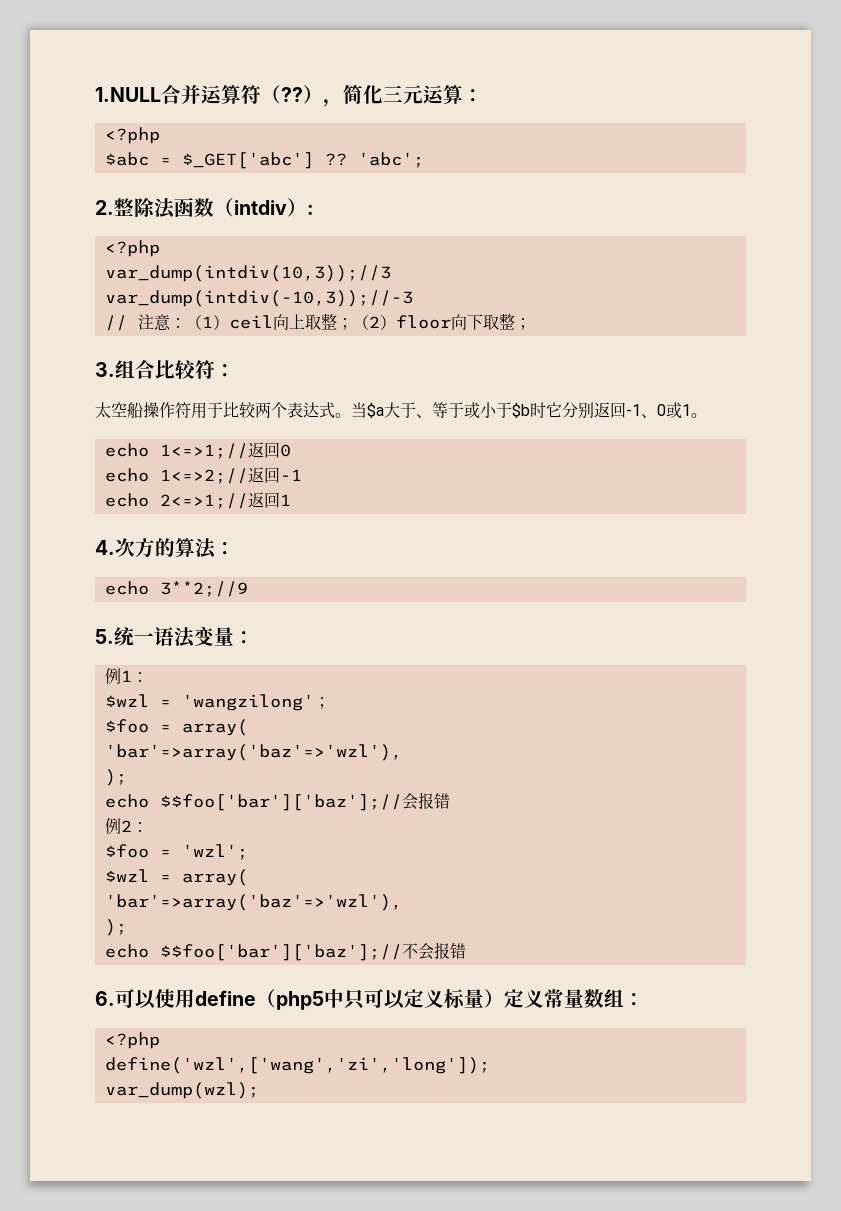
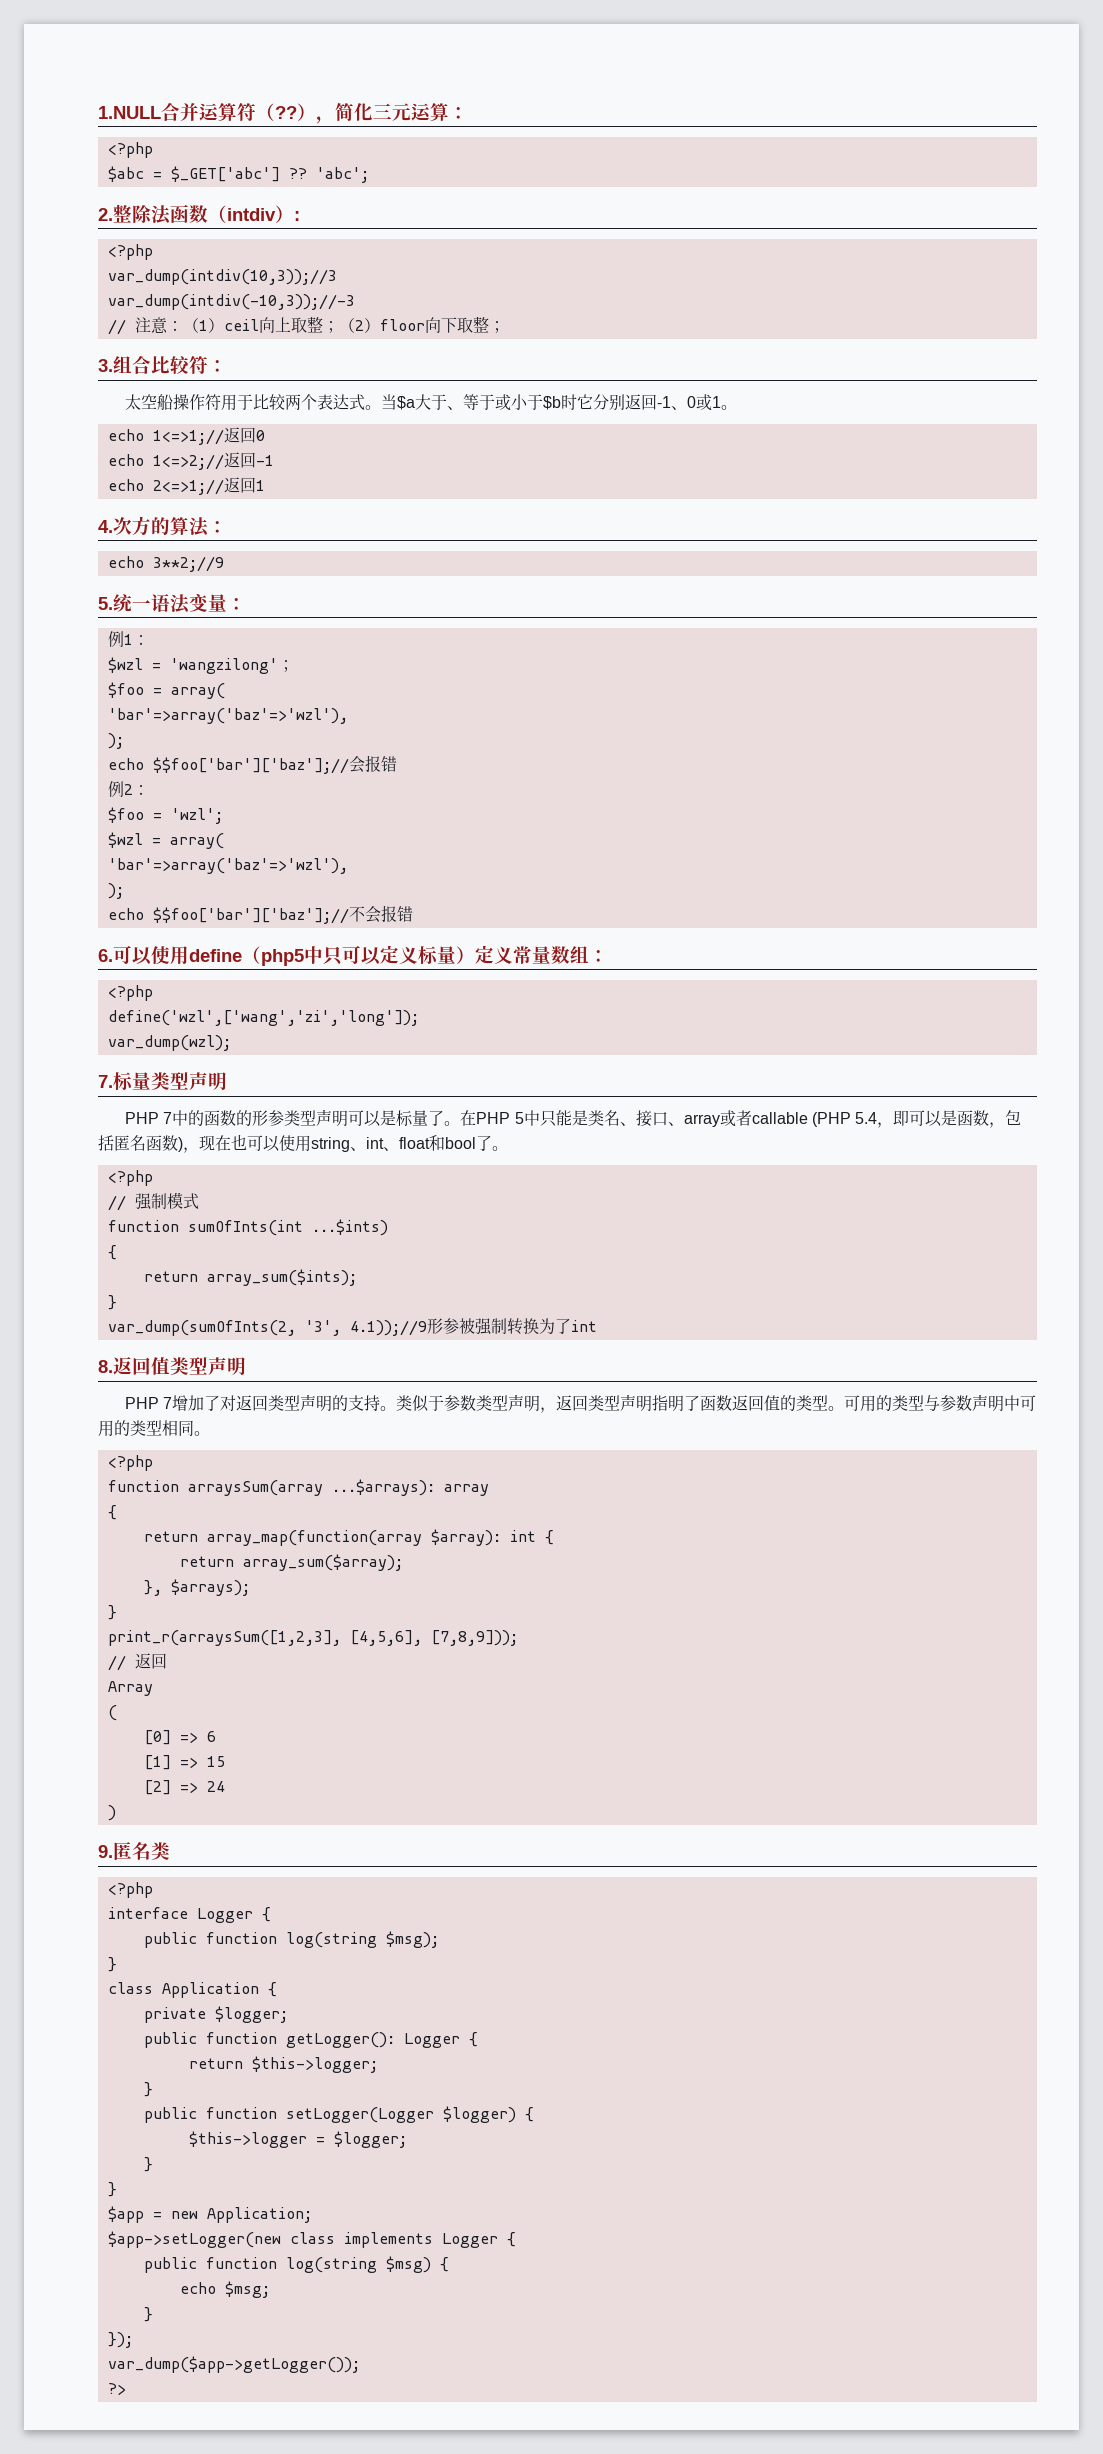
(259, 1090) none -> [98,1072,227,1091] [124,1109,1022,1128] [98,1134,508,1153] [107,1170,153,1186] [107,1192,199,1211] [107,1219,388,1236] [107,1245,117,1260] [143,1269,357,1286] [107,1295,117,1310] [107,1318,597,1336] [98,1357,246,1375] [124,1394,1037,1413] [98,1420,210,1437] [107,1455,153,1471] [107,1479,489,1496] [107,1505,117,1520] [143,1529,554,1546] [179,1554,403,1571] [143,1579,250,1596] [107,1605,117,1620] [107,1630,518,1646] [107,1653,167,1671] [107,1681,153,1696] [107,1705,117,1721] [143,1730,216,1745] [143,1755,225,1770] [143,1780,225,1795] [107,1805,116,1821] [98,1842,170,1861] [107,1882,153,1898] [107,1907,271,1923] [143,1931,439,1948] [107,1957,117,1972] [107,1982,277,1998] [143,2006,288,2023] [143,2032,478,2048] [188,2056,378,2073] [143,2082,153,2097] [143,2106,534,2123] [188,2131,407,2148] [143,2157,153,2172] [107,2182,117,2197] [107,2206,312,2223] [107,2231,516,2248] [143,2256,449,2273] [179,2281,270,2298] [143,2307,153,2322] [107,2332,133,2348] [107,2356,360,2373] [107,2383,126,2395] // 7.标量类型声明 // PHP 7中的函数的形参类型声明可以是标量了。在PHP 5中只能是类名、接口、array或者callable (PHP 5.4，即可以是函数，包括匿名函数)，现在也可以使用string、int、float和bool了。 // <?php // // 强制模式 // function sumOfInts(int ...$ints) // { // return array_sum($ints); // } // var_dump(sumOfInts(2, '3', 4.1));//9形参被强制转换为了int // 8.返回值类型声明 // PHP 7增加了对返回类型声明的支持。类似于参数类型声明，返回类型声明指明了函数返回值的类型。可用的类型与参数声明中可用的类型相同。 // <?php // function arraysSum(array ...$arrays): array // { // return array_map(function(array $array): int { // return array_sum($array); // }, $arrays); // } // print_r(arraysSum([1,2,3], [4,5,6], [7,8,9])); // // 返回 // Array // ( // [0] => 6 // [1] => 15 // [2] => 24 // ) // 9.匿名类 // <?php // interface Logger { // public function log(string $msg); // } // class Application { // private $logger; // public function getLogger(): Logger { // return $this->logger; // } // public function setLogger(Logger $logger) { // $this->logger = $logger; // } // } // $app = new Application; // $app->setLogger(new class implements Logger { // public function log(string $msg) { // echo $msg; // } // }); // var_dump($app->getLogger()); // ?>

